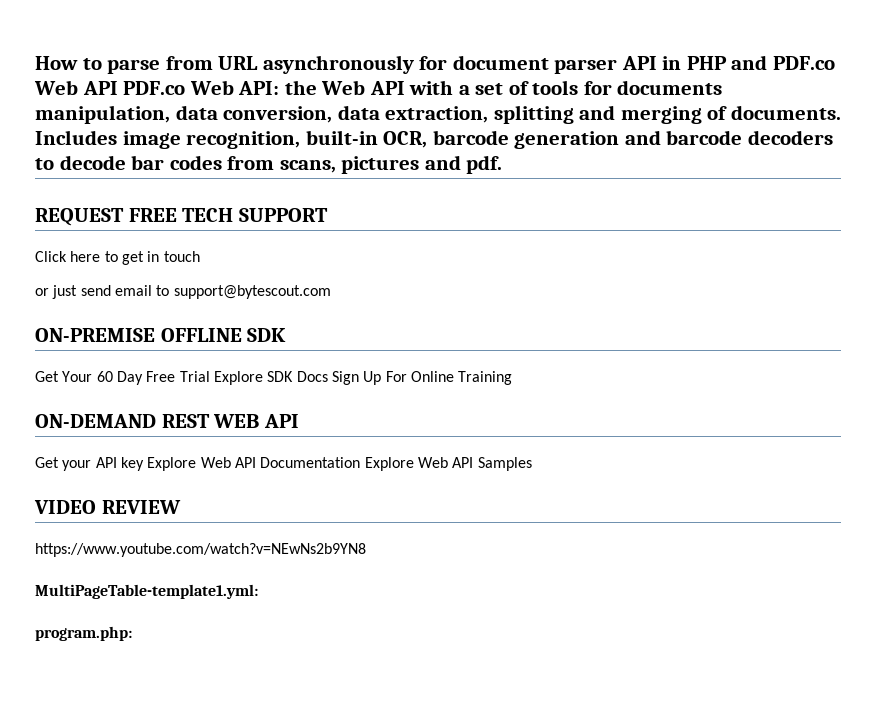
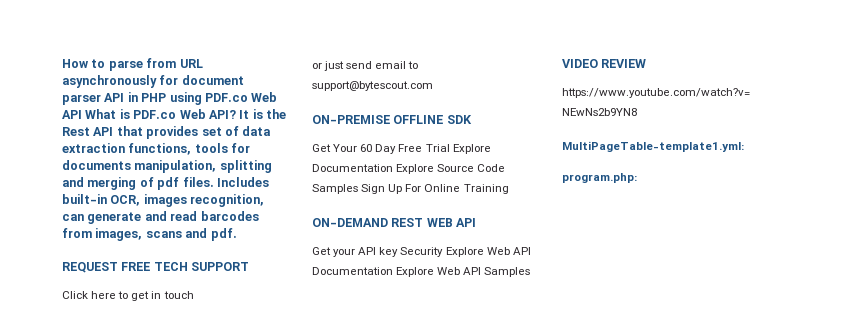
[731,55,768,70] and -> [169,92,202,105] using
[123,80,723,95] [35,105,841,124] [35,130,833,149] [35,155,420,174] PDF.co Web API: the Web API with a set of tools for documents manipulation, data conversion, data extraction, splitting and merging of documents. Includes image recognition, built-in OCR, barcode generation and barcode decoders to decode bar codes from scans, pictures -> [85,109,286,119] [62,126,272,139] [62,143,251,155] [62,160,272,173] [62,177,269,190] [62,194,265,207] [62,211,259,224] [62,228,182,241] What is PDF.co Web API? It is the Rest API that provides set of data extraction functions, tools for documents manipulation, splitting and merging of pdf files. Includes built-in OCR, images recognition, can generate and read barcodes from images, scans
[267,371,328,382] SDK Docs -> [312,164,506,174] [312,184,358,194] Documentation Explore Source Code Samples
(144, 464) none -> [400,247,444,257] Security

